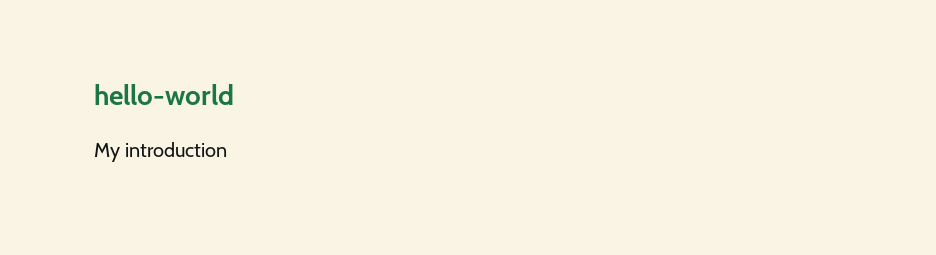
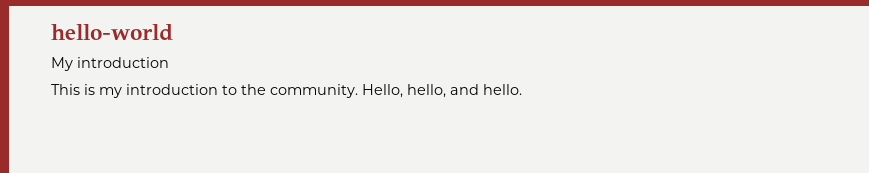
(228, 149) none -> [51,84,522,98] // This is my introduction to the community. Hello, hello, and hello.

